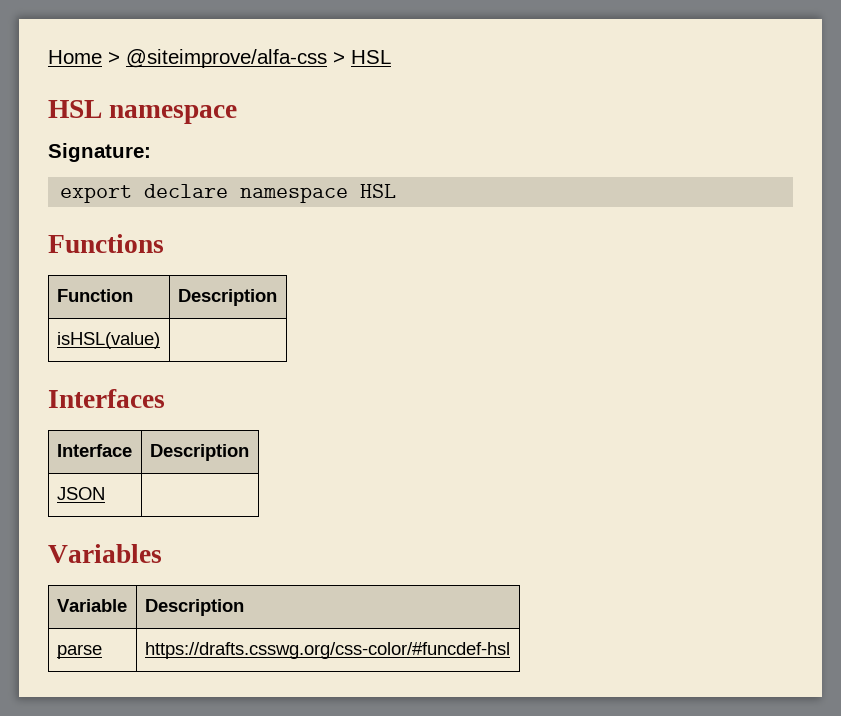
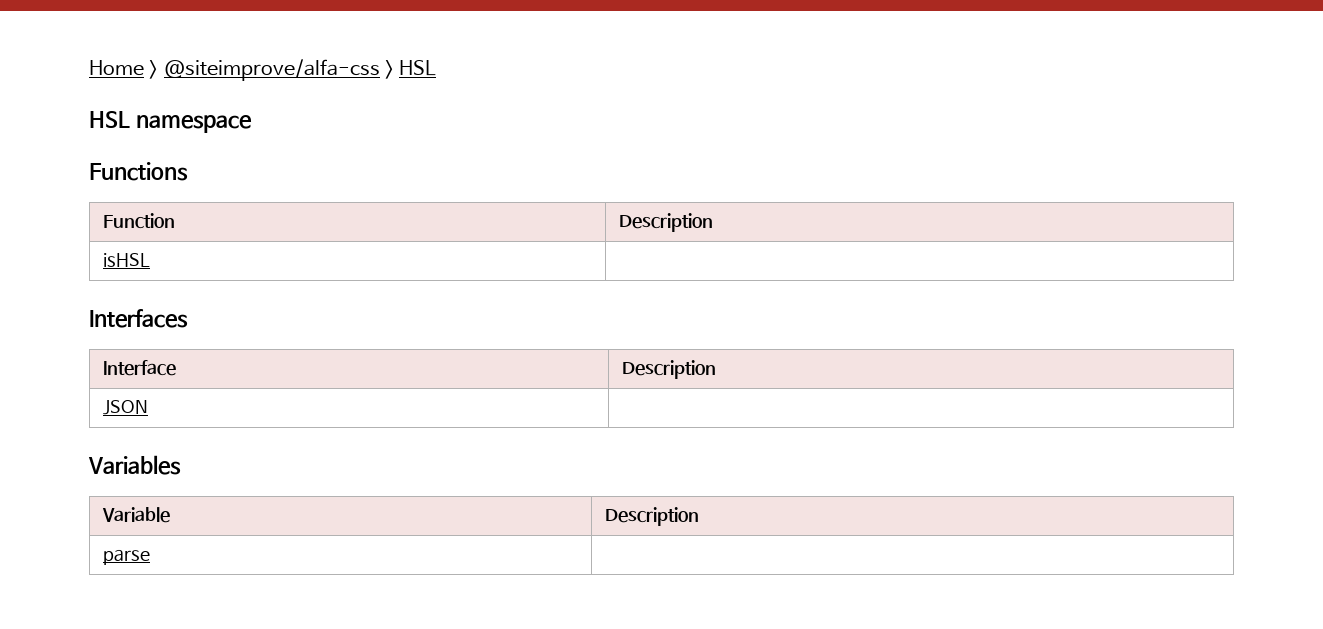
[48,143,151,162] [60,184,397,203] // Signature: // export declare namespace HSL -> (252, 124) none
[56,332,160,349] isHSL(value) -> [103,253,151,267] isHSL
[144,642,510,659] https://drafts.csswg.org/css-color/#funcdef-hsl -> (151, 557) none

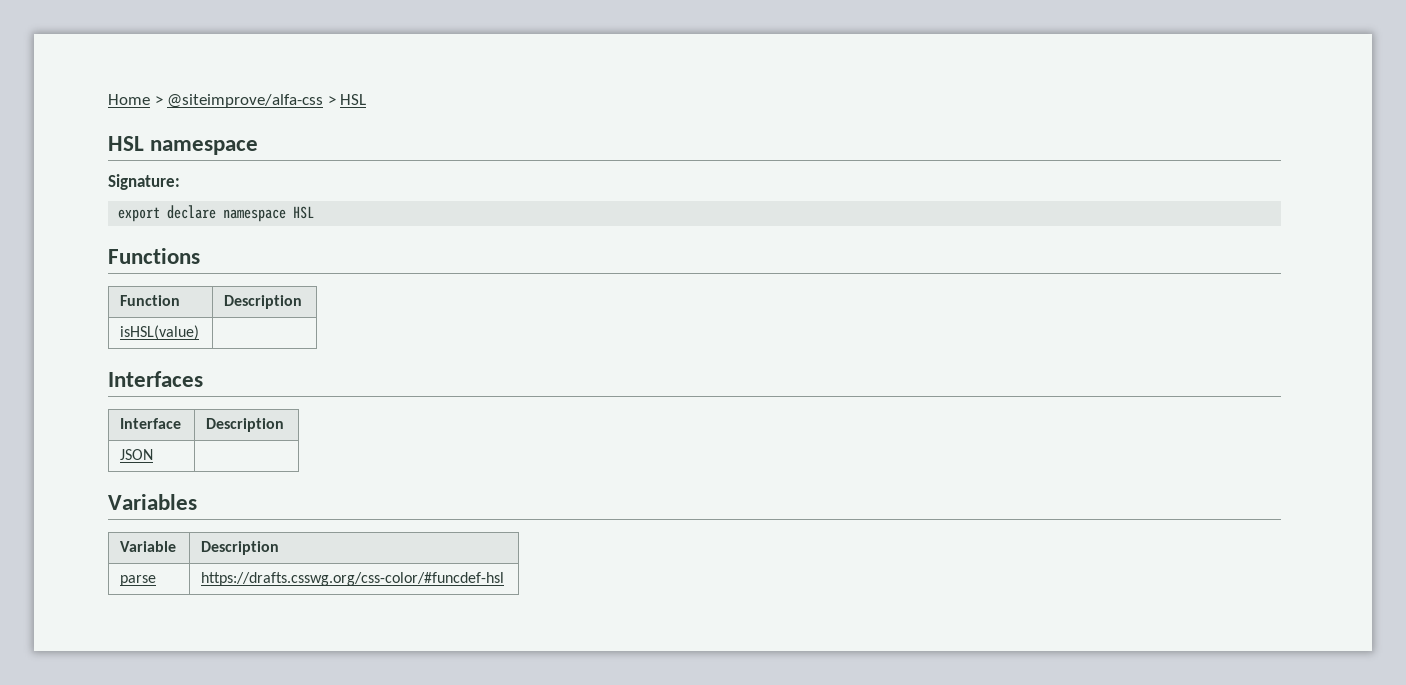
(252, 124) none -> [108,174,180,190] [118,205,315,222] // Signature: // export declare namespace HSL
[103,253,151,267] isHSL -> [120,325,200,340] isHSL(value)
(151, 557) none -> [201,572,505,586] https://drafts.csswg.org/css-color/#funcdef-hsl

